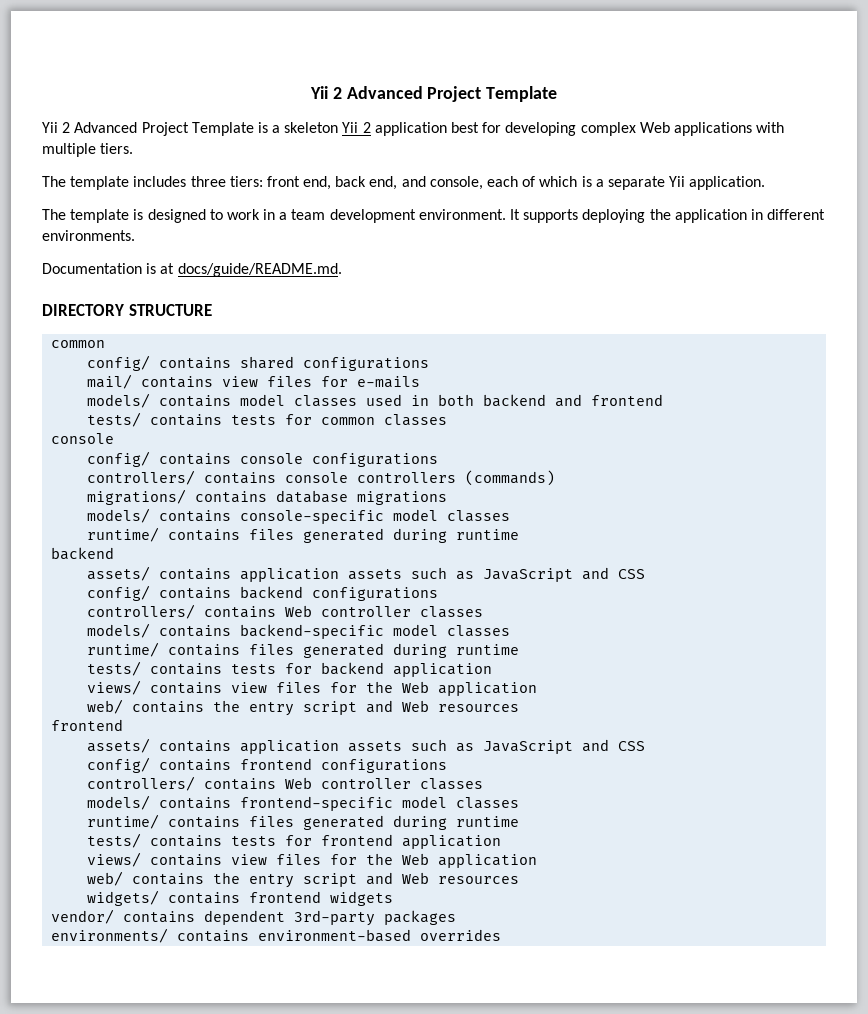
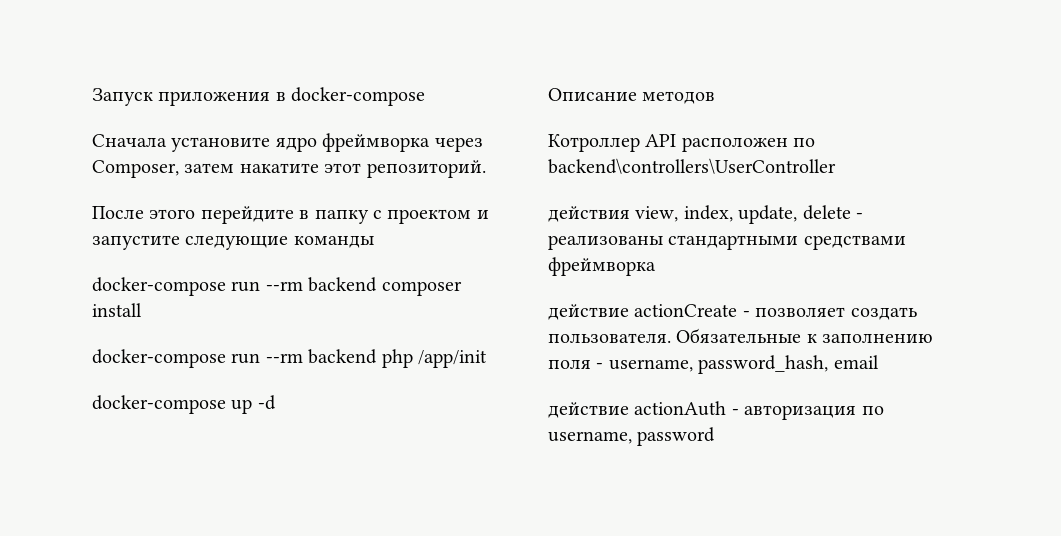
[309,86,558,102] [42,122,785,136] [42,143,134,157] [42,176,766,190] [42,209,826,223] [42,230,135,241] [42,263,342,277] [42,304,212,316] [51,340,106,348] [87,355,430,371] [87,374,421,389] [87,393,664,408] [87,412,448,427] [51,433,115,444] [87,451,439,467] [87,470,556,486] [87,489,448,505] [87,508,511,524] [87,527,520,543] [51,547,115,560] [87,566,646,582] [87,585,439,601] [87,604,484,619] [87,623,511,639] [87,642,520,658] [87,661,493,677] [87,680,538,696] [87,699,520,716] [51,719,124,731] [87,738,646,754] [87,757,448,773] [87,776,484,791] [87,795,520,811] [87,814,520,830] [87,833,502,849] [87,852,538,868] [87,871,520,888] [87,890,394,906] [51,909,457,926] [51,928,502,943] Yii 2 Advanced Project Template // Yii 2 Advanced Project Template is a skeleton Yii 2 application best for developing complex Web applications with multiple tiers. // The template includes three tiers: front end, back end, and console, each of which is a separate Yii application. // The template is designed to work in a team development environment. It supports deploying the application in different environments. // Documentation is at docs/guide/README.md. // DIRECTORY STRUCTURE // common // config/ contains shared configurations // mail/ contains view files for e-mails // models/ contains model classes used in both backend and frontend // tests/ contains tests for common classes // console // config/ contains console configurations // controllers/ contains console controllers (commands) // migrations/ contains database migrations // models/ contains console-specific model classes // runtime/ contains files generated during runtime // backend // assets/ contains application assets such as JavaScript and CSS // config/ contains backend configurations // controllers/ contains Web controller classes // models/ contains backend-specific model classes // runtime/ contains files generated during runtime // tests/ contains tests for backend application // views/ contains view files for the Web application // web/ contains the entry script and Web resources // frontend // assets/ contains application assets such as JavaScript and CSS // config/ contains frontend configurations // controllers/ contains Web controller classes // models/ contains frontend-specific model classes // runtime/ contains files generated during runtime // tests/ contains tests for frontend application // views/ contains view files for the Web application // web/ contains the entry script and Web resources // widgets/ contains frontend widgets // vendor/ contains dependent 3rd-party packages // environments/ contains environment-based overrides -> [92,87,426,106] [92,133,483,152] [92,160,486,178] [92,206,489,224] [92,235,374,250] [92,277,462,296] [92,303,142,317] [92,349,487,368] [92,395,276,414] [548,88,716,104] [548,134,816,152] [548,158,836,174] [548,205,863,224] [548,235,906,250] [548,257,656,276] [548,304,917,320] [548,328,934,343] [548,355,879,374] [548,401,884,420] [548,427,716,446] Запуск приложения в docker-compose // Сначала установите ядро фреймворка через Composer, затем накатите этот репозиторий. // После этого перейдите в папку с проектом и запустите следующие команды // docker-compose run --rm backend composer install // docker-compose run --rm backend php /app/init // docker-compose up -d // Описание методов // Котроллер API расположен по backend\controllers\UserController // действия view, index, update, delete - реализованы стандартными средствами фреймворка // действие actionCreate - позволяет создать пользователя. Обязательные к заполнению поля - username, password_hash, email // действие actionAuth - авторизация по username, password

